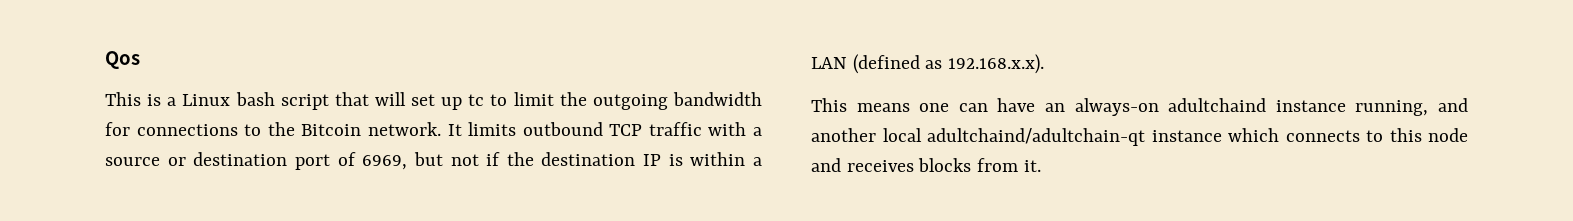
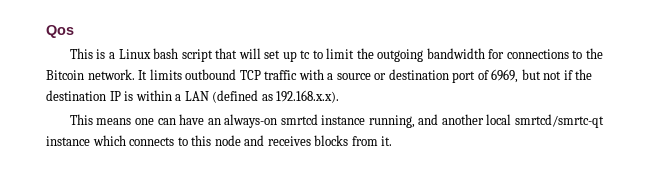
[1168,98,1267,112] adultchaind -> [280,114,318,125] smrtcd
[927,128,1145,146] adultchaind/adultchain-qt -> [514,114,604,128] smrtcd/smrtc-qt

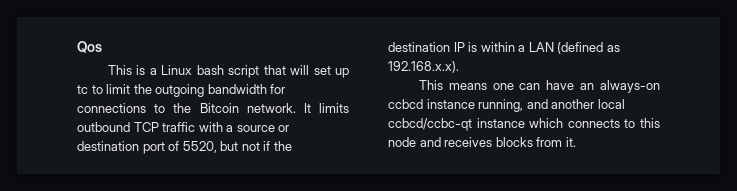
[491,69,519,83] 6969, -> [182,141,217,153] 5520,
[280,114,318,125] smrtcd -> [388,99,423,109] ccbcd
[514,114,604,128] smrtcd/smrtc-qt -> [388,118,472,131] ccbcd/ccbc-qt

